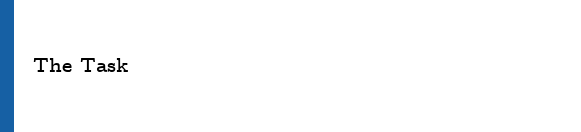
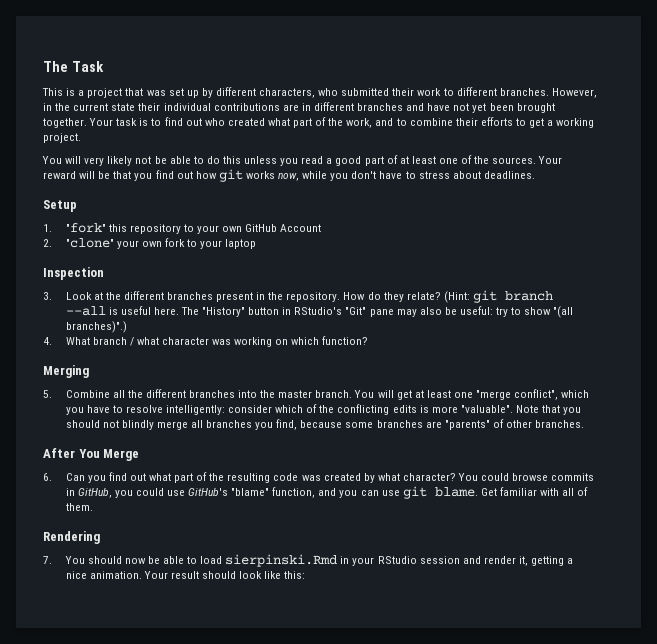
(128, 65) none -> [42,87,597,98] [43,102,555,113] [43,117,595,128] [43,133,81,143] [42,155,563,166] [43,169,535,182] [43,200,77,212] [43,223,322,234] [43,238,257,249] [43,267,104,280] [43,290,553,303] [65,306,574,318] [65,321,127,333] [43,336,369,347] [43,365,89,378] [43,389,590,400] [65,404,582,415] [65,419,585,430] [43,448,140,461] [43,472,595,483] [65,486,589,499] [65,503,93,511] [43,531,100,544] [43,554,574,567] [65,571,306,579] // This is a project that was set up by different characters, who submitted their work to different branches. However, in the current state their individual contributions are in different branches and have not yet been brought together. Your task is to find out who created what part of the work, and to combine their efforts to get a working project. // You will very likely not be able to do this unless you read a good part of at least one of the sources. Your reward will be that you find out how git works now, while you don't have to stress about deadlines. // Setup // 1. "fork" this repository to your own GitHub Account // 2. "clone" your own fork to your laptop // Inspection // 3. Look at the different branches present in the repository. How do they relate? (Hint: git branch --all is useful here. The "History" button in RStudio's "Git" pane may also be useful: try to show "(all branches)".) // 4. What branch / what character was working on which function? // Merging // 5. Combine all the different branches into the master branch. You will get at least one "merge conflict", which you have to resolve intelligently: consider which of the conflicting edits is more "valuable". Note that you should not blindly merge all branches you find, because some branches are "parents" of other branches. // After You Merge // 6. Can you find out what part of the resulting code was created by what character? You could browse commits in GitHub, you could use GitHub's "blame" function, and you can use git blame. Get familiar with all of them. // Rendering // 7. You should now be able to load sierpinski.Rmd in your RStudio session and render it, getting a nice animation. Your result should look like this:

